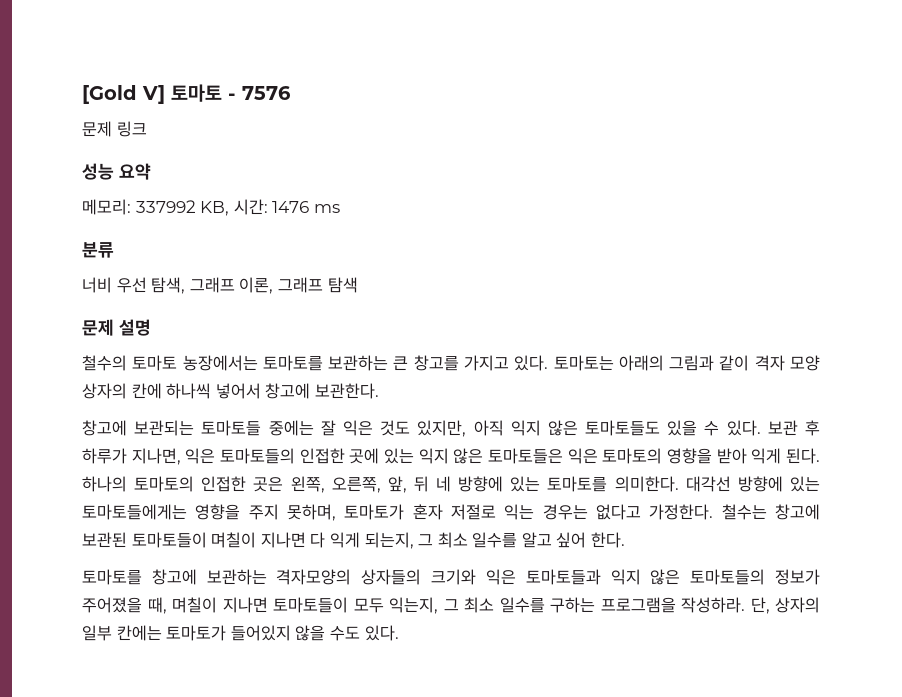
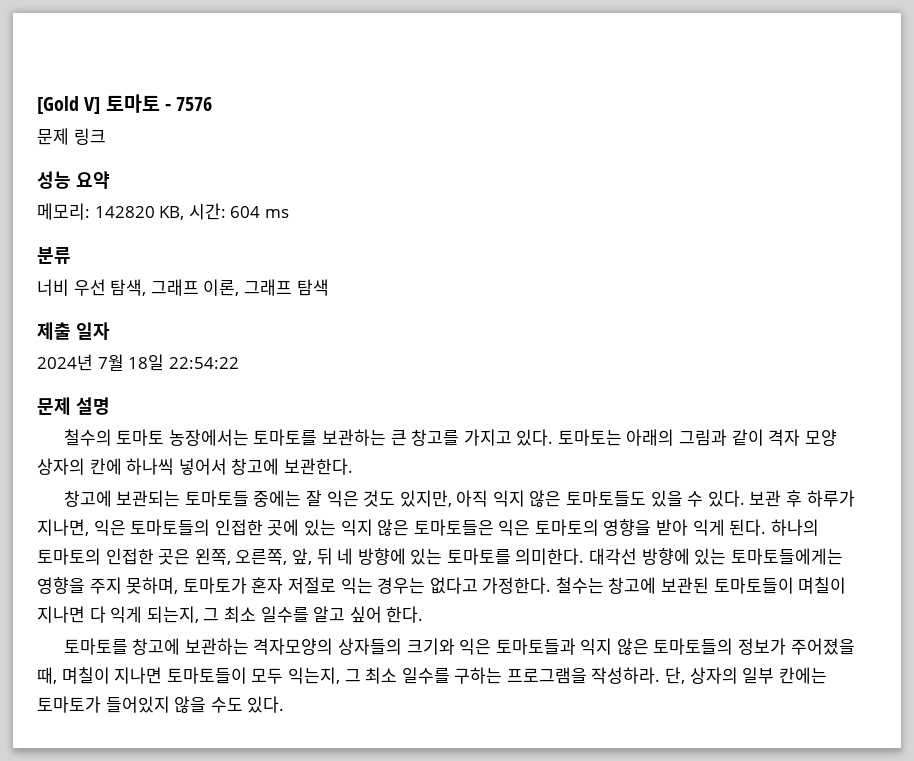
[135,200,196,213] 337992 -> [94,206,155,218] 142820
[272,201,310,213] 1476 -> [230,206,261,218] 604
(358, 285) none -> [37,322,110,340] [37,354,239,371] // 제출 일자 // 2024년 7월 18일 22:54:22

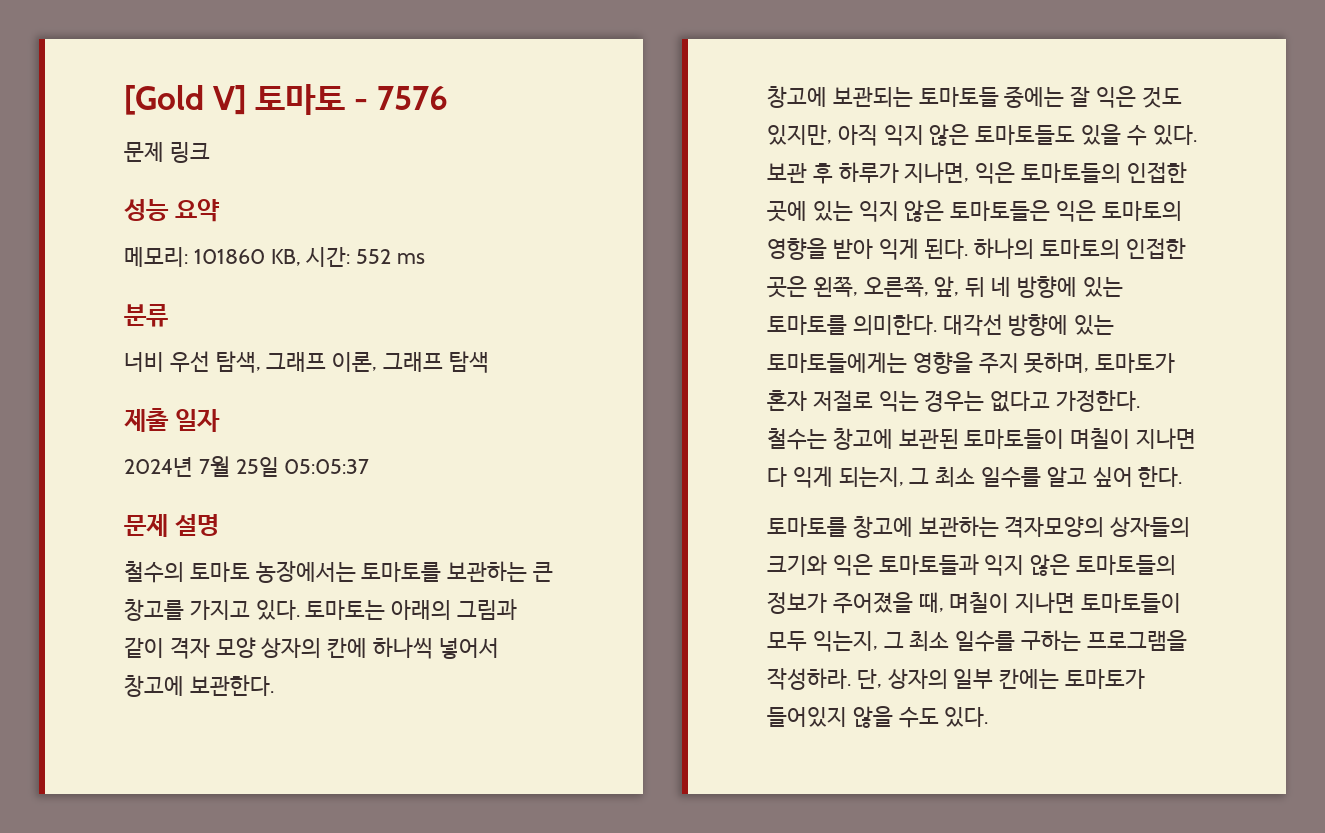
[94,206,155,218] 142820 -> [193,249,265,264] 101860
[230,206,261,218] 604 -> [356,249,392,264] 552
[128,354,239,371] 18일 22:54:22 -> [235,457,370,477] 25일 05:05:37

